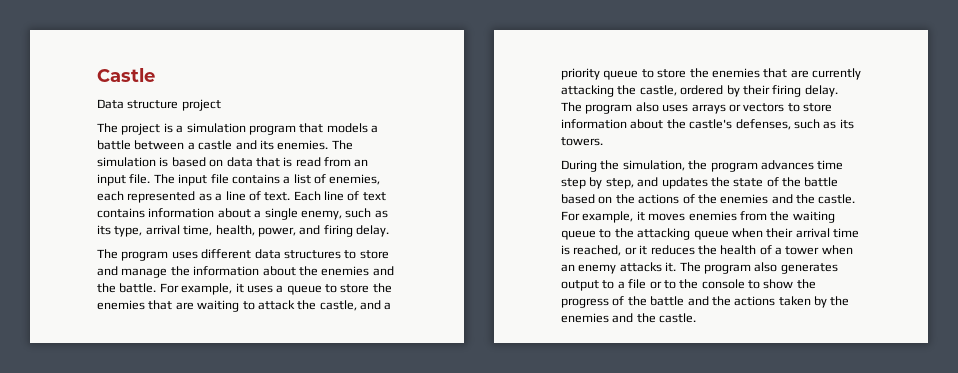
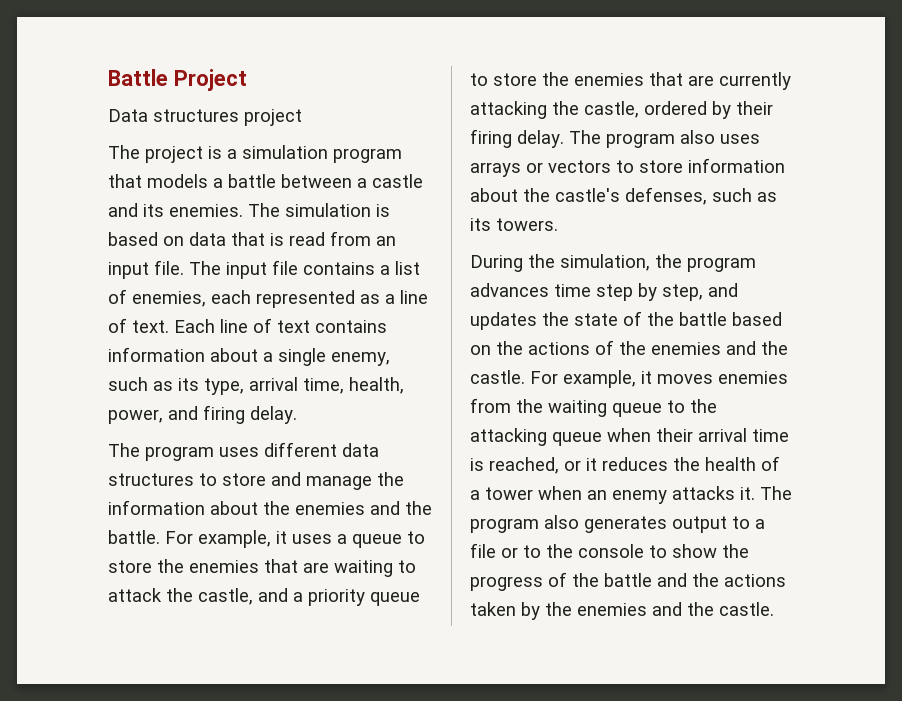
[97,68,155,82] Castle -> [108,69,247,91] Battle Project
[127,100,179,109] structure -> [153,109,239,122] structures

